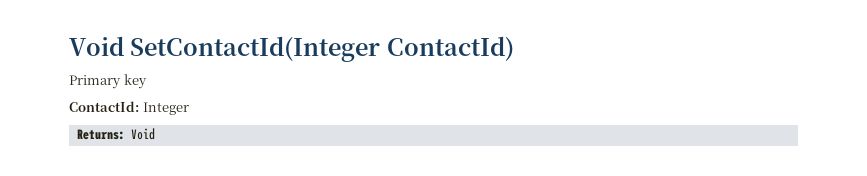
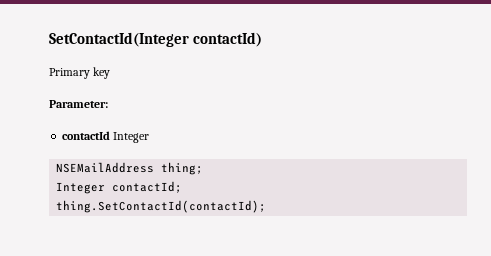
[69,36,514,62] Void SetContactId(Integer ContactId) -> [49,32,262,47] SetContactId(Integer contactId)
[69,101,139,112] ContactId: -> [49,100,108,108] [62,131,111,140] Parameter: // contactId
[76,128,155,140] Returns: Void -> [56,162,204,175] [56,181,183,194] [56,200,267,213] NSEMailAddress thing; // Integer contactId; // thing.SetContactId(contactId);

